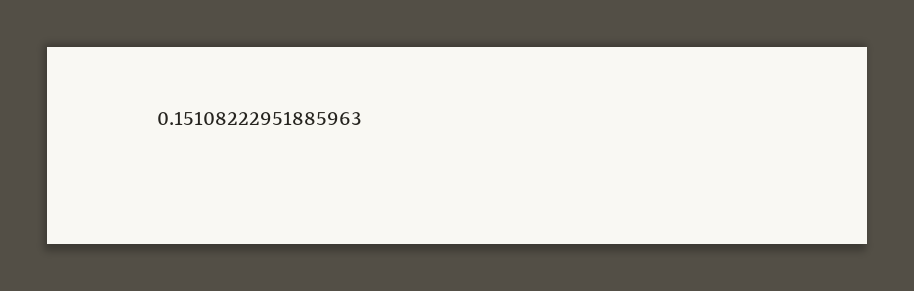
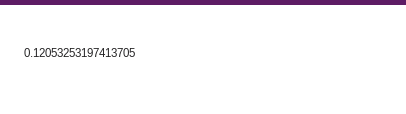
[157,111,362,125] 0.15108222951885963 -> [24,48,135,57] 0.12053253197413705

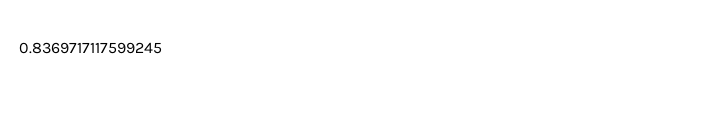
[24,48,135,57] 0.12053253197413705 -> [19,42,162,54] 0.8369717117599245

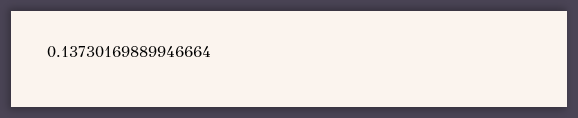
[19,42,162,54] 0.8369717117599245 -> [47,46,211,58] 0.13730169889946664

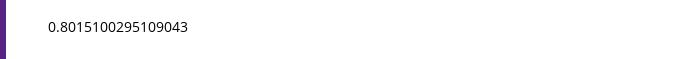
[47,46,211,58] 0.13730169889946664 -> [48,22,188,32] 0.8015100295109043

